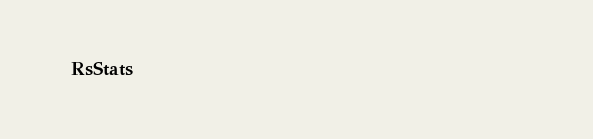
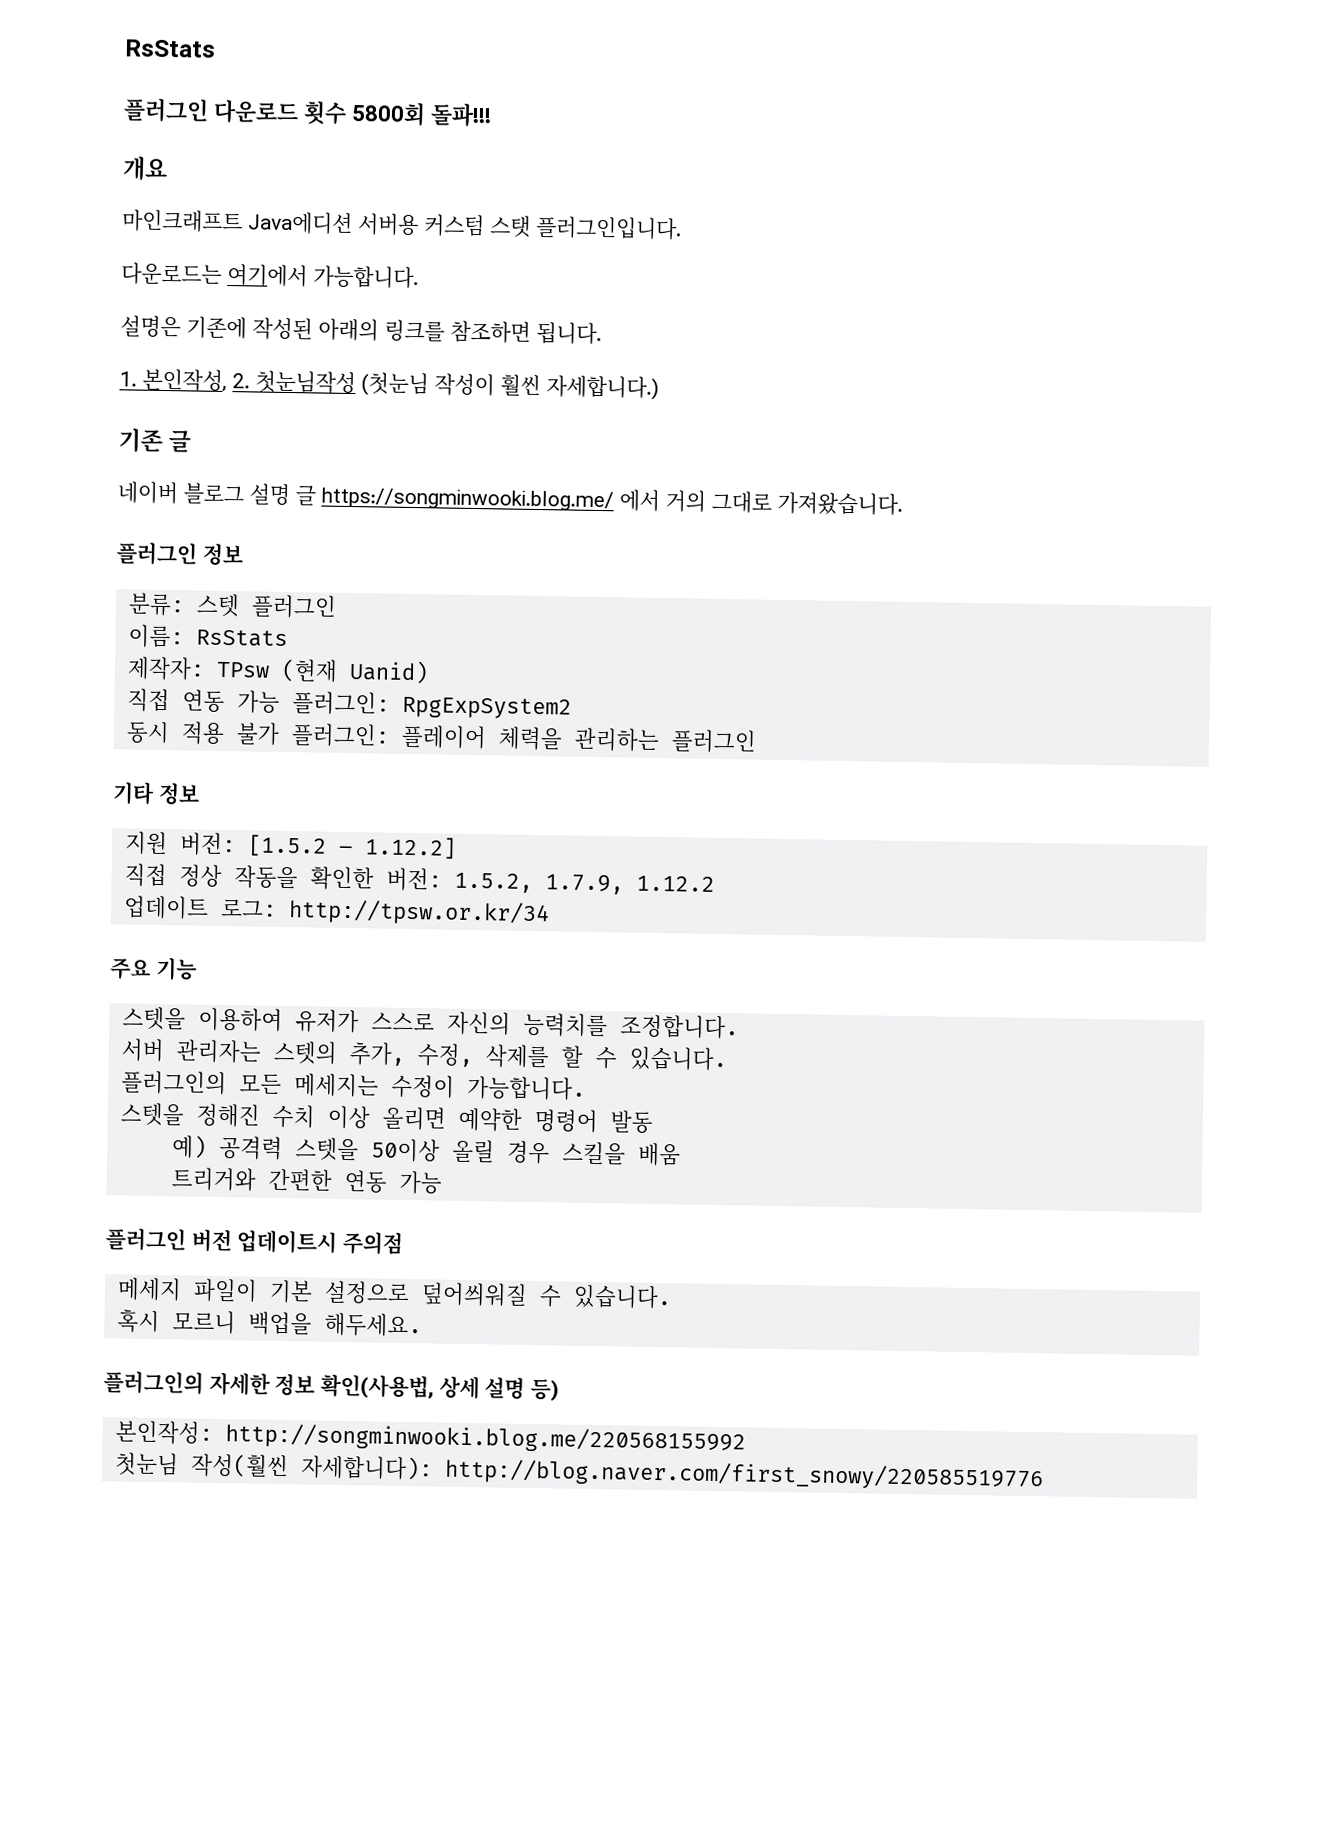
[71,61,133,76] RsStats -> [124,39,216,58] [123,98,492,128] [122,156,168,182] [122,209,682,241] [121,262,419,290] [120,315,602,346] [119,368,659,400] [118,428,192,453] [117,481,903,516] [116,542,243,566] [127,592,337,619] [127,624,288,649] [126,656,429,685] [126,688,572,720] [125,721,757,754] [112,781,200,805] [124,831,457,859] [123,863,715,895] [122,895,550,927] [109,956,197,981] [121,1006,739,1040] [120,1038,727,1072] [120,1070,586,1101] [119,1102,653,1134] [171,1135,681,1167] [170,1167,442,1195] [105,1228,404,1255] [116,1277,672,1310] [116,1309,422,1338] [103,1370,560,1402] [114,1420,746,1455] [114,1452,1044,1492] RsStats // 플러그인 다운로드 횟수 5800회 돌파!!! // 개요 // 마인크래프트 Java에디션 서버용 커스텀 스탯 플러그인입니다. // 다운로드는 여기에서 가능합니다. // 설명은 기존에 작성된 아래의 링크를 참조하면 됩니다. // 1. 본인작성, 2. 첫눈님작성 (첫눈님 작성이 훨씬 자세합니다.) // 기존 글 // 네이버 블로그 설명 글 https://songminwooki.blog.me/ 에서 거의 그대로 가져왔습니다. // 플러그인 정보 // 분류: 스텟 플러그인 // 이름: RsStats // 제작자: TPsw (현재 Uanid) // 직접 연동 가능 플러그인: RpgExpSystem2 // 동시 적용 불가 플러그인: 플레이어 체력을 관리하는 플러그인 // 기타 정보 // 지원 버전: [1.5.2 – 1.12.2] // 직접 정상 작동을 확인한 버전: 1.5.2, 1.7.9, 1.12.2 // 업데이트 로그: http://tpsw.or.kr/34 // 주요 기능 // 스텟을 이용하여 유저가 스스로 자신의 능력치를 조정합니다. // 서버 관리자는 스텟의 추가, 수정, 삭제를 할 수 있습니다. // 플러그인의 모든 메세지는 수정이 가능합니다. // 스텟을 정해진 수치 이상 올리면 예약한 명령어 발동 // 예) 공격력 스텟을 50이상 올릴 경우 스킬을 배움 // 트리거와 간편한 연동 가능 // 플러그인 버전 업데이트시 주의점 // 메세지 파일이 기본 설정으로 덮어씌워질 수 있습니다. // 혹시 모르니 백업을 해두세요. // 플러그인의 자세한 정보 확인(사용법, 상세 설명 등) // 본인작성: http://songminwooki.blog.me/220568155992 // 첫눈님 작성(훨씬 자세합니다): http://blog.naver.com/first_snowy/220585519776

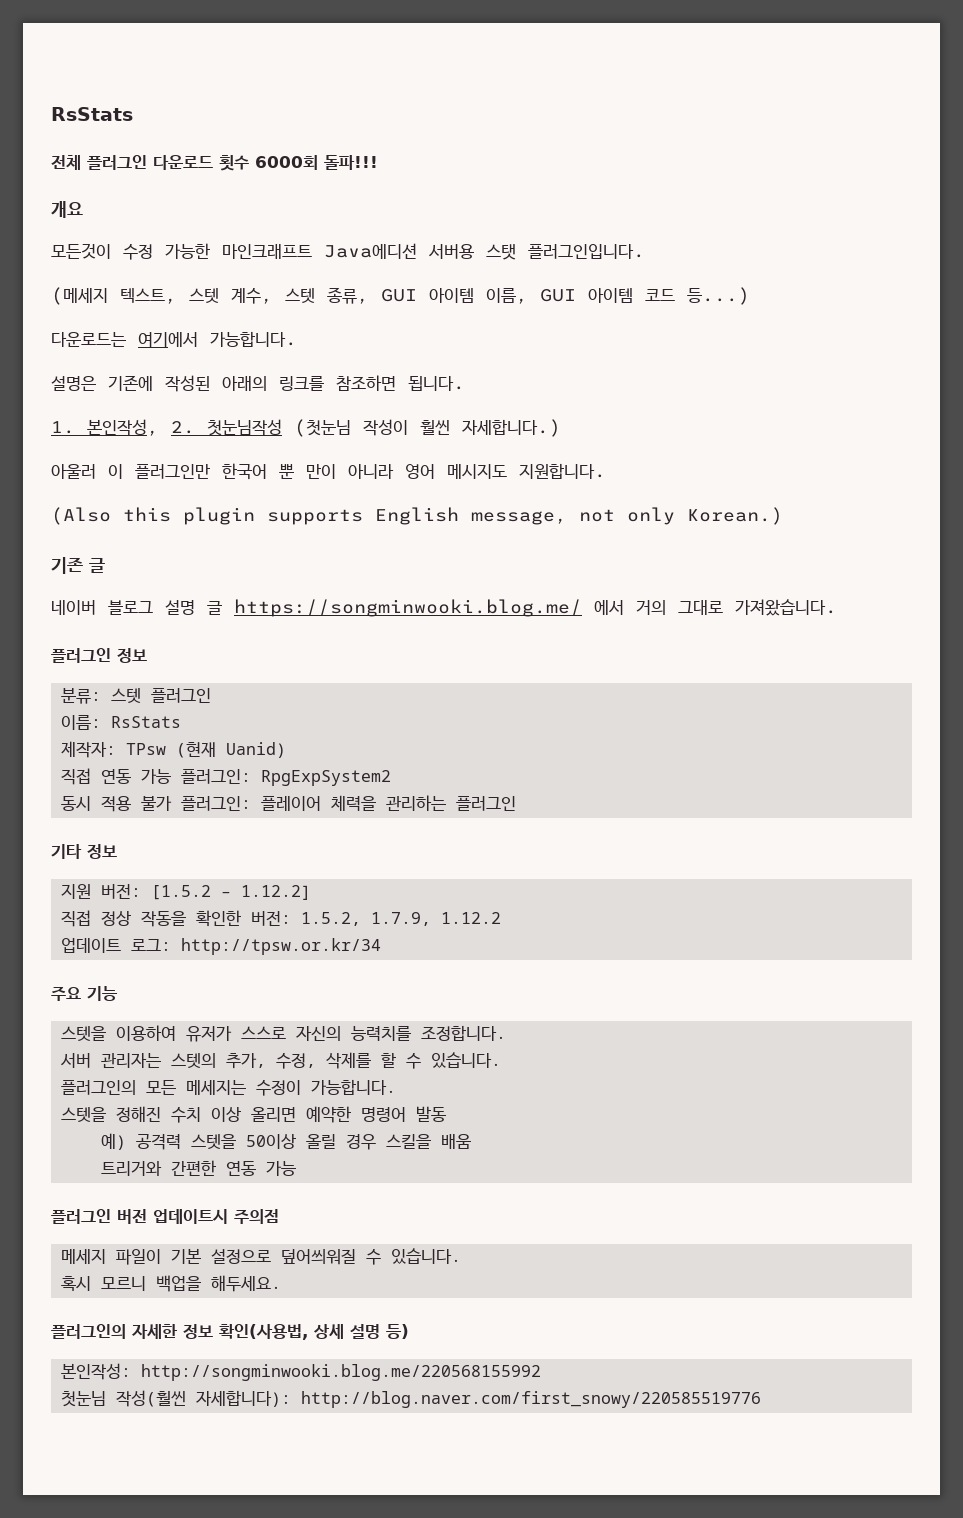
[124,39,216,58] RsStats // -> [51,107,133,121] [51,155,81,170] RsStats // 전체
[351,101,426,127] 5800회 -> [255,155,318,170] 6000회
(168, 169) none -> [51,243,210,260] 모든것이 수정 가능한
[423,214,485,238] 커스텀 -> (474, 251) none
(682, 228) none -> [51,287,750,305] // (메세지 텍스트, 스텟 계수, 스텟 종류, GUI 아이템 이름, GUI 아이템 코드 등...)
(659, 387) none -> [51,463,606,480] [51,507,783,525] // 아울러 이 플러그인만 한국어 뿐 만이 아니라 영어 메시지도 지원합니다. // (Also this plugin supports English message, not only Korean.)

